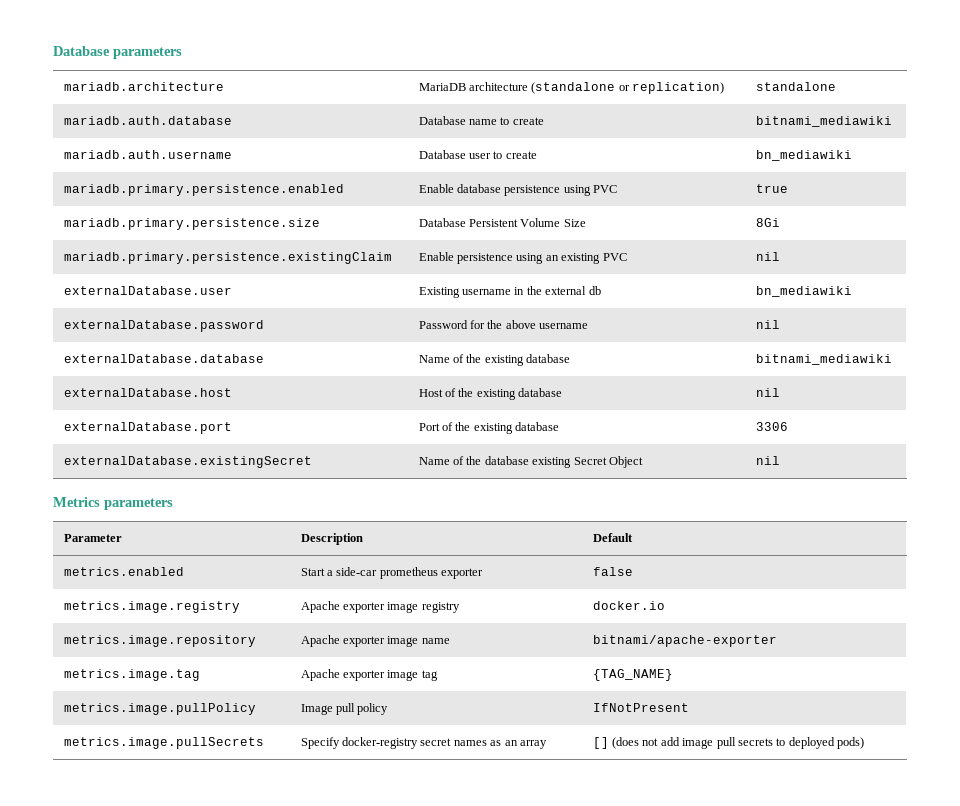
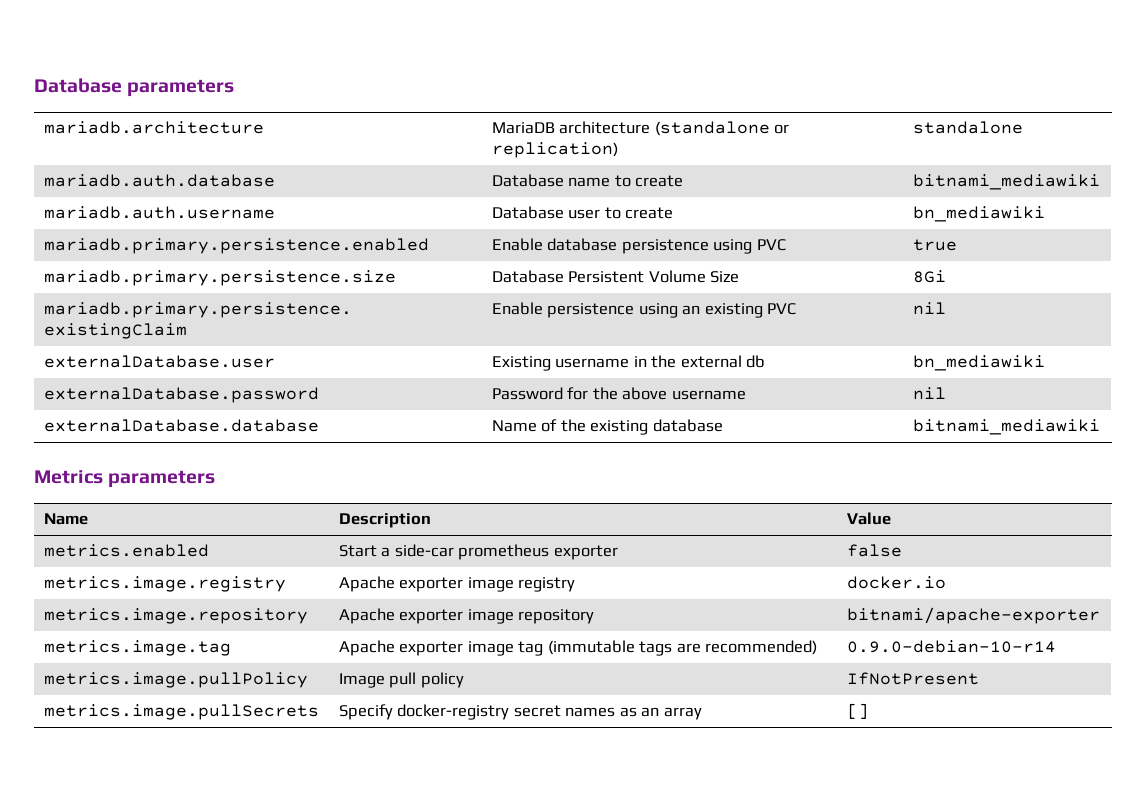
[63,388,232,397] [418,388,563,400] [755,388,780,397] [63,422,232,434] [418,422,560,434] [755,422,788,431] [63,456,312,468] [418,456,643,468] [755,456,780,465] // externalDatabase.host | Host of the existing database | nil // externalDatabase.port | Port of the existing database | 3306 // externalDatabase.existingSecret | Name of the database existing Secret Object | nil -> (1100, 427) none
[63,534,122,542] Parameter -> [43,513,88,525] Name
[592,533,633,542] Default -> [846,512,891,525] Value
[421,638,450,644] name -> [518,609,595,624] repository
[592,669,673,681] | {TAG_NAME} -> [547,640,818,656] [846,640,1056,653] (immutable tags are recommended) | 0.9.0-debian-10-r14
[612,737,865,749] (does not add image pull secrets to deployed pods) -> (869, 711) none

